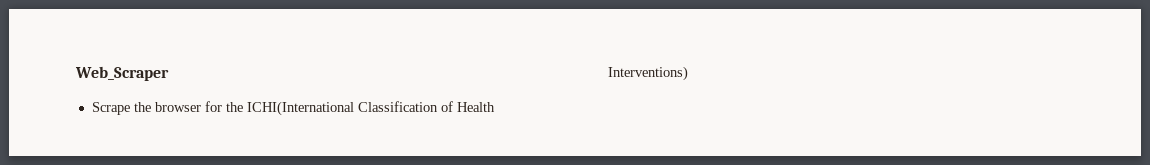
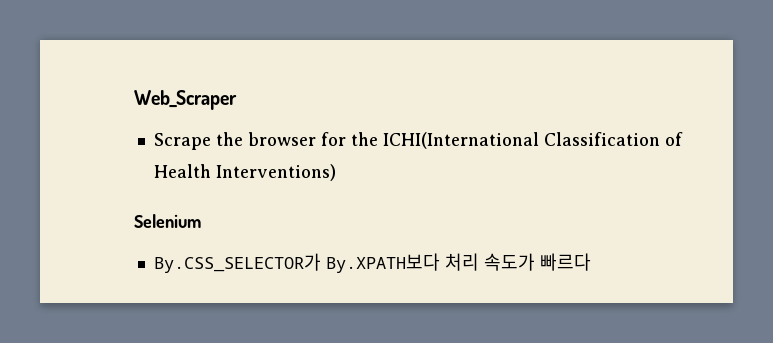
(688, 73) none -> [134,214,201,228] [153,253,591,273] // Selenium // By.CSS_SELECTOR가 By.XPATH보다 처리 속도가 빠르다

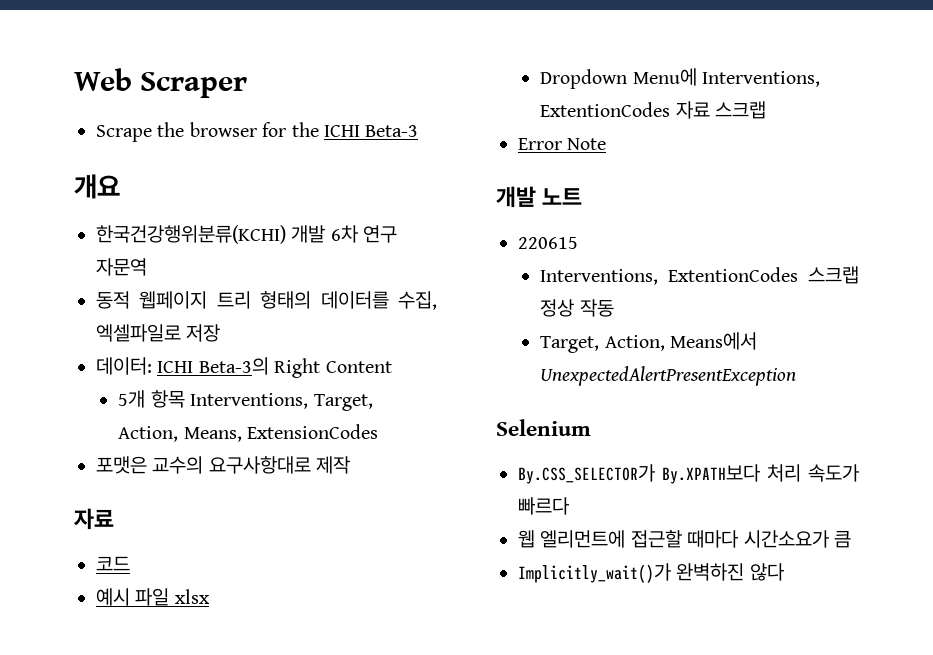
[134,90,237,110] Web_Scraper -> [74,68,248,98] Web Scraper
[382,132,683,149] [153,164,336,181] ICHI(International Classification of Health Interventions) -> [324,125,419,137] [74,174,120,199] [96,225,398,244] [96,258,147,276] [96,291,437,310] [96,324,221,342] [96,357,392,378] [118,390,373,411] [118,424,379,442] [96,456,351,474] [74,508,114,530] [96,556,130,571] [96,588,210,606] [540,68,821,89] [540,101,767,119] [518,138,607,150] [496,186,583,208] [518,237,578,249] [540,266,859,285] [540,299,614,317] [540,332,758,353] [540,366,797,386] ICHI Beta-3 // 개요 // 한국건강행위분류(KCHI) 개발 6차 연구 자문역 // 동적 웹페이지 트리 형태의 데이터를 수집, 엑셀파일로 저장 // 데이터: ICHI Beta-3의 Right Content // 5개 항목 Interventions, Target, Action, Means, ExtensionCodes // 포맷은 교수의 요구사항대로 제작 // 자료 // 코드 // 예시 파일 xlsx // Dropdown Menu에 Interventions, ExtentionCodes 자료 스크랩 // Error Note // 개발 노트 // 220615 // Interventions, ExtentionCodes 스크랩 정상 작동 // Target, Action, Means에서 UnexpectedAlertPresentException
(591, 262) none -> [518,530,851,548] [518,563,785,583] // 웹 엘리먼트에 접근할 때마다 시간소요가 큼 // Implicitly_wait()가 완벽하진 않다

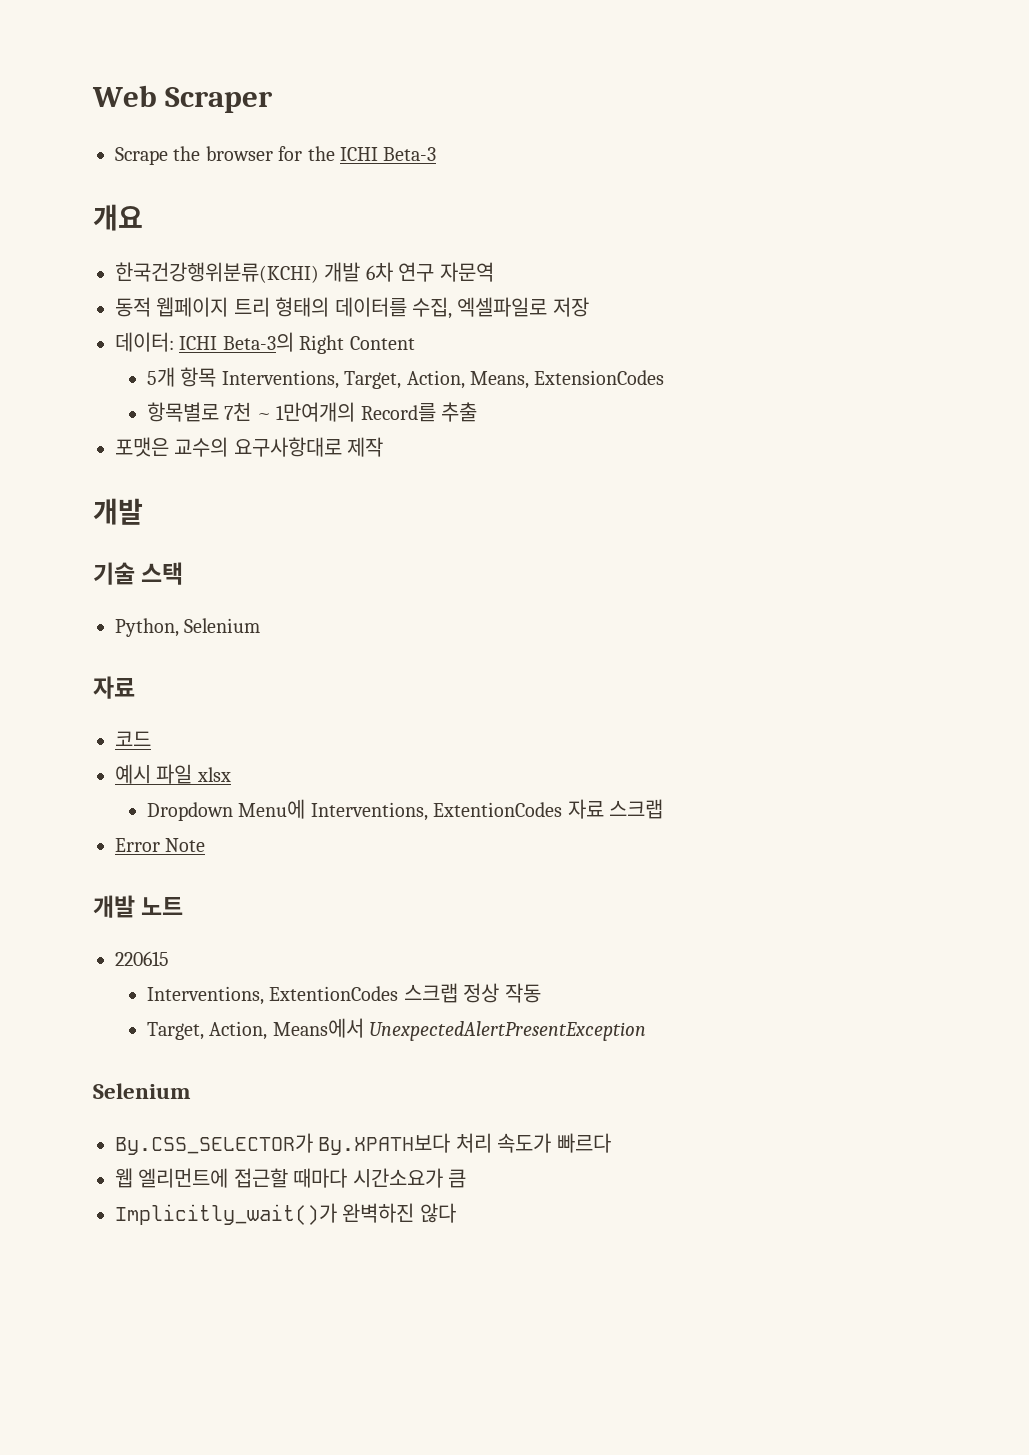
(379, 431) none -> [146,402,477,422] // 항목별로 7천 ~ 1만여개의 Record를 추출
(351, 465) none -> [93,498,143,525] [93,562,184,585] [115,618,261,637] // 개발 // 기술 스택 // Python, Selenium

